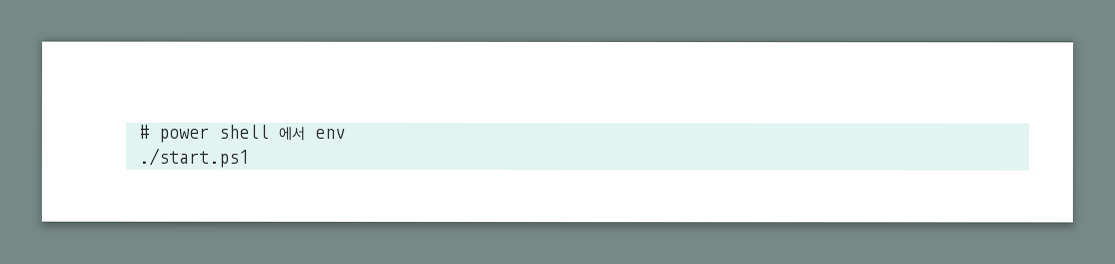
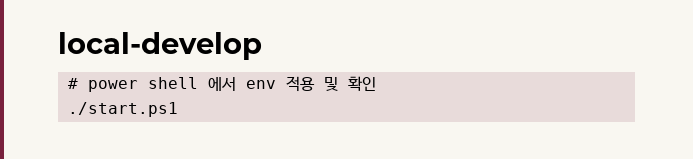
(137, 131) none -> [58,32,262,60] local-develop //
(346, 133) none -> [285,76,376,92] 적용 및 확인

